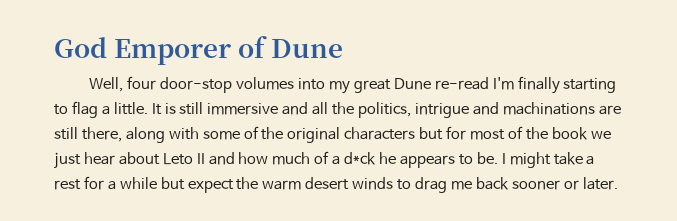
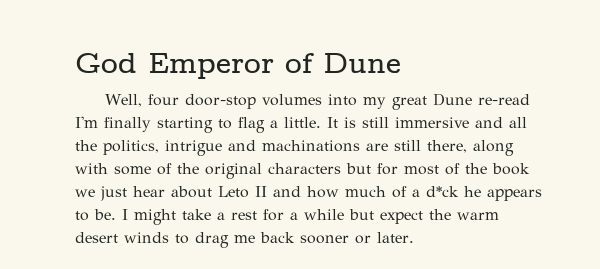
[114,39,232,65] Emporer -> [148,53,274,79] Emperor

